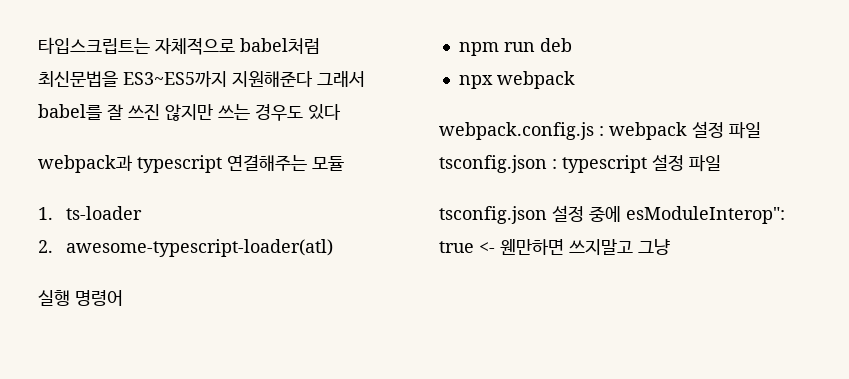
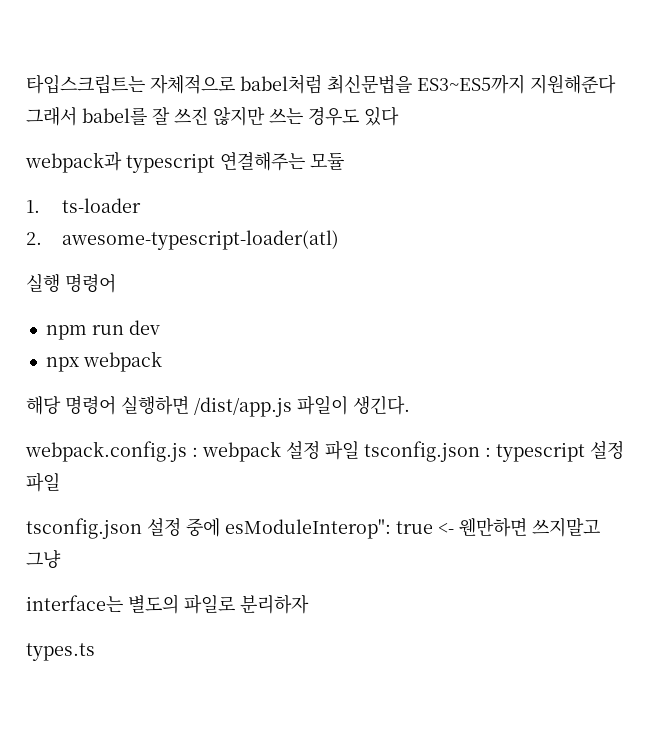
[539,38,572,52] deb -> [128,320,160,335] dev
(575, 80) none -> [26,395,410,417] // 해당 명령어 실행하면 /dist/app.js 파일이 생긴다.
(670, 247) none -> [26,594,309,614] [26,643,95,661] // interface는 별도의 파일로 분리하자 // types.ts

